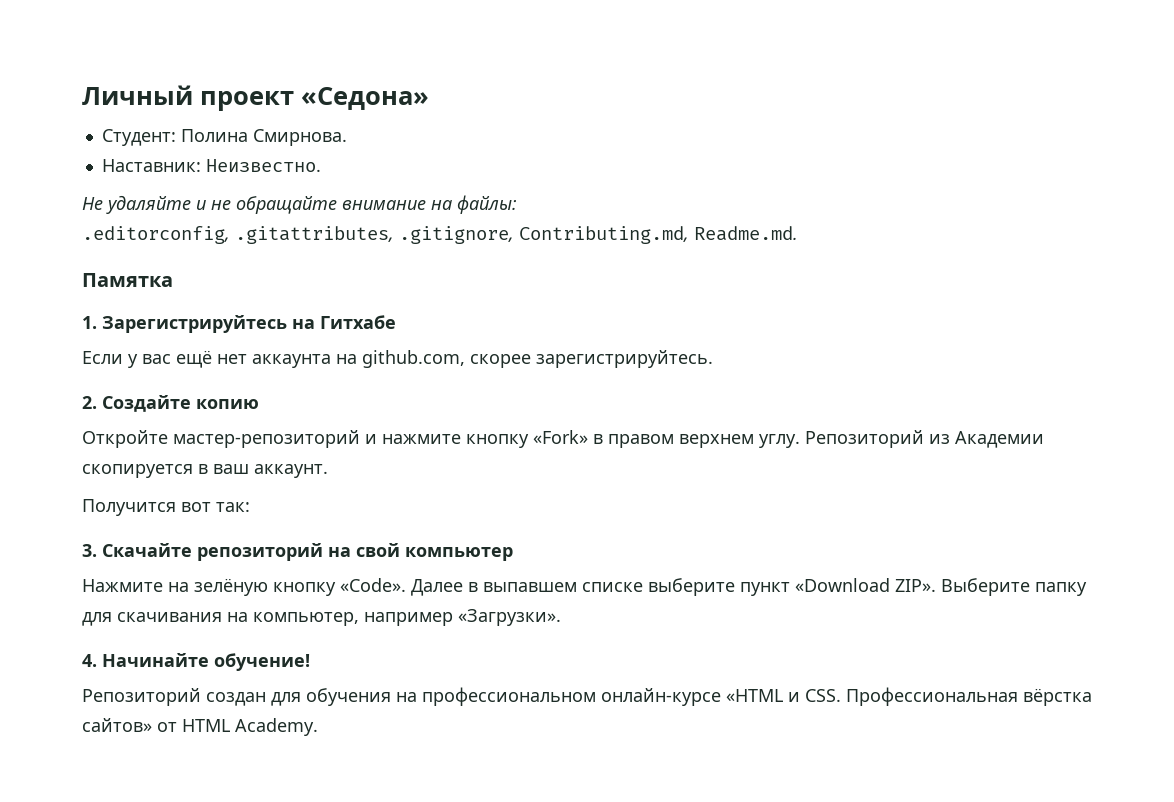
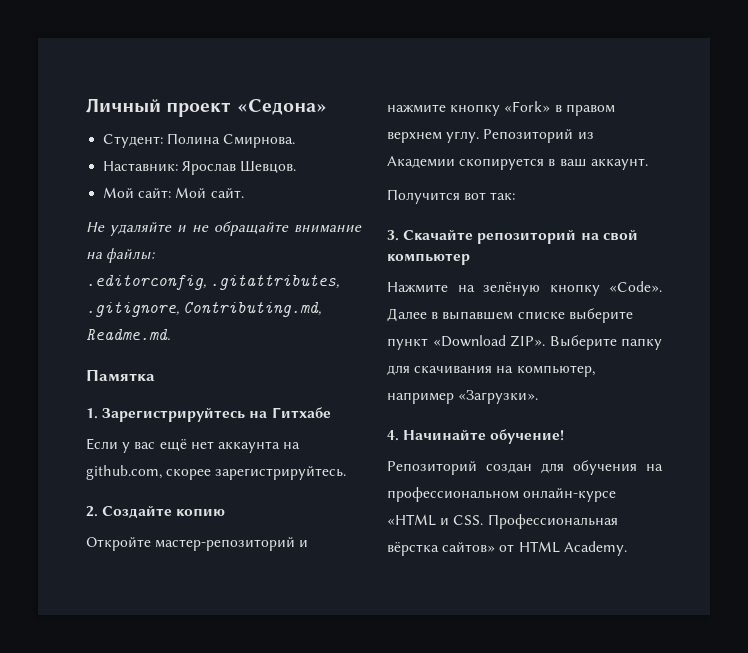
[205,159,321,172] Неизвестно. -> [182,161,297,175] [103,187,244,198] Ярослав Шевцов. // Мой сайт: Мой сайт.

